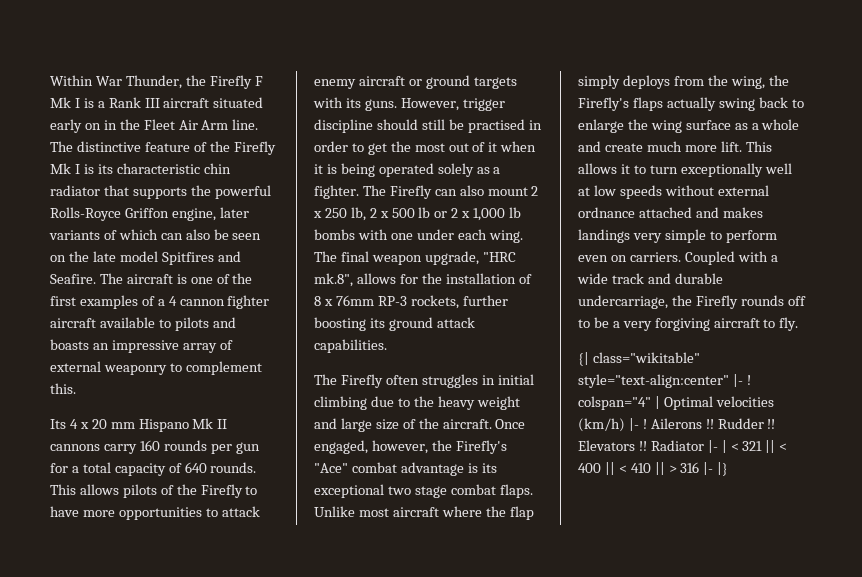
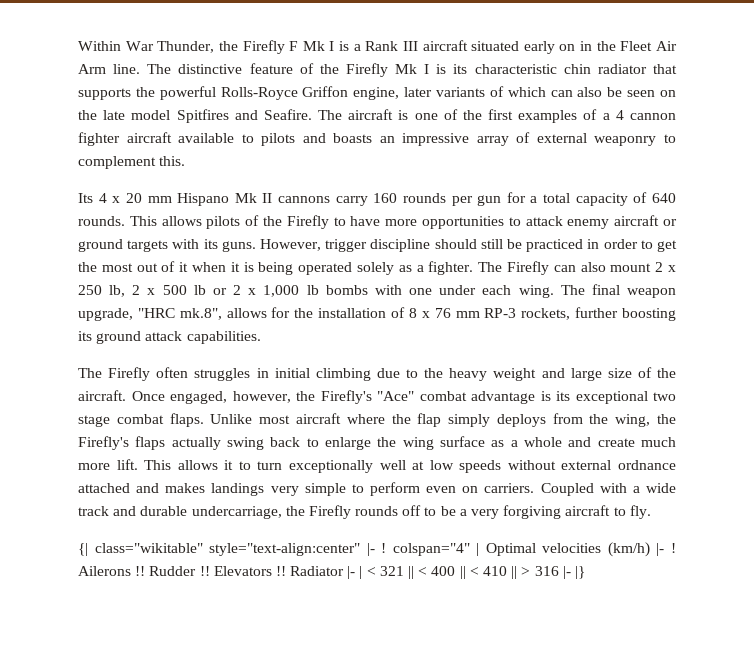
[467,119,525,133] practised -> [526,239,584,252] practiced
[335,295,374,306] 76mm -> [434,308,480,318] 76 mm

